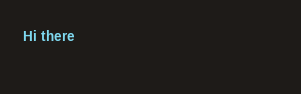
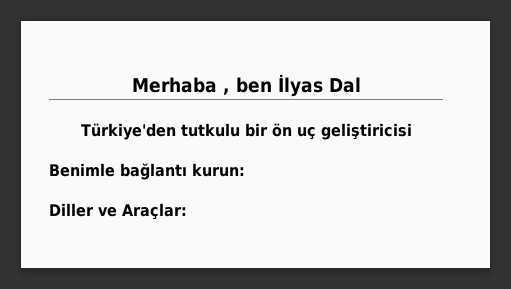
[23,30,75,41] Hi there -> [131,74,361,97] [80,123,412,140] [49,163,245,180] [49,203,187,220] Merhaba , ben İlyas Dal // Türkiye'den tutkulu bir ön uç geliştiricisi // Benimle bağlantı kurun: // Diller ve Araçlar:

